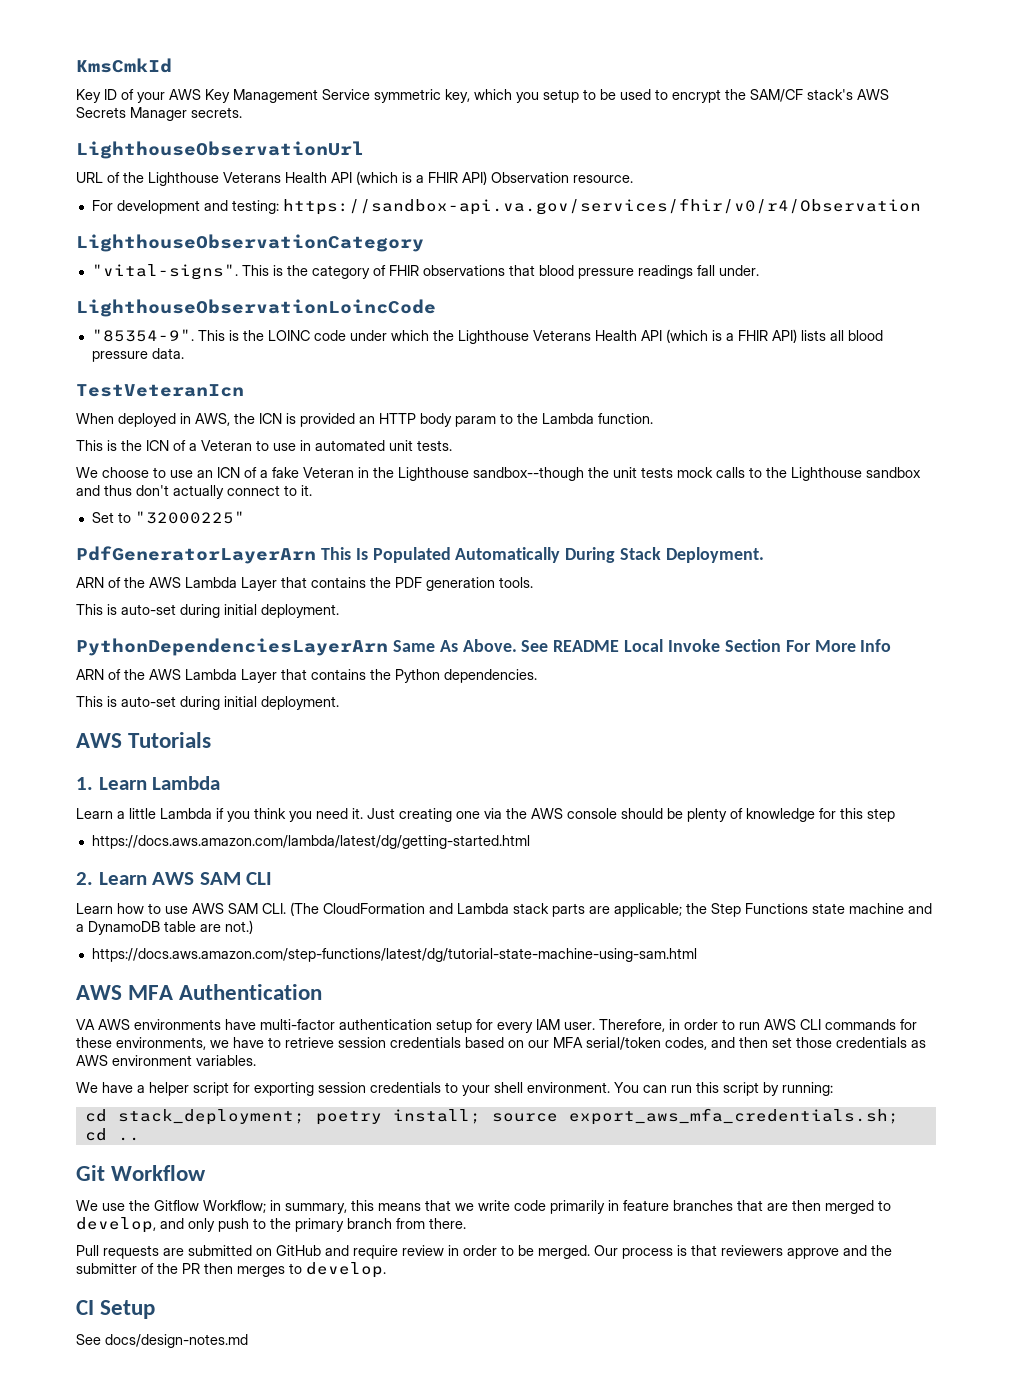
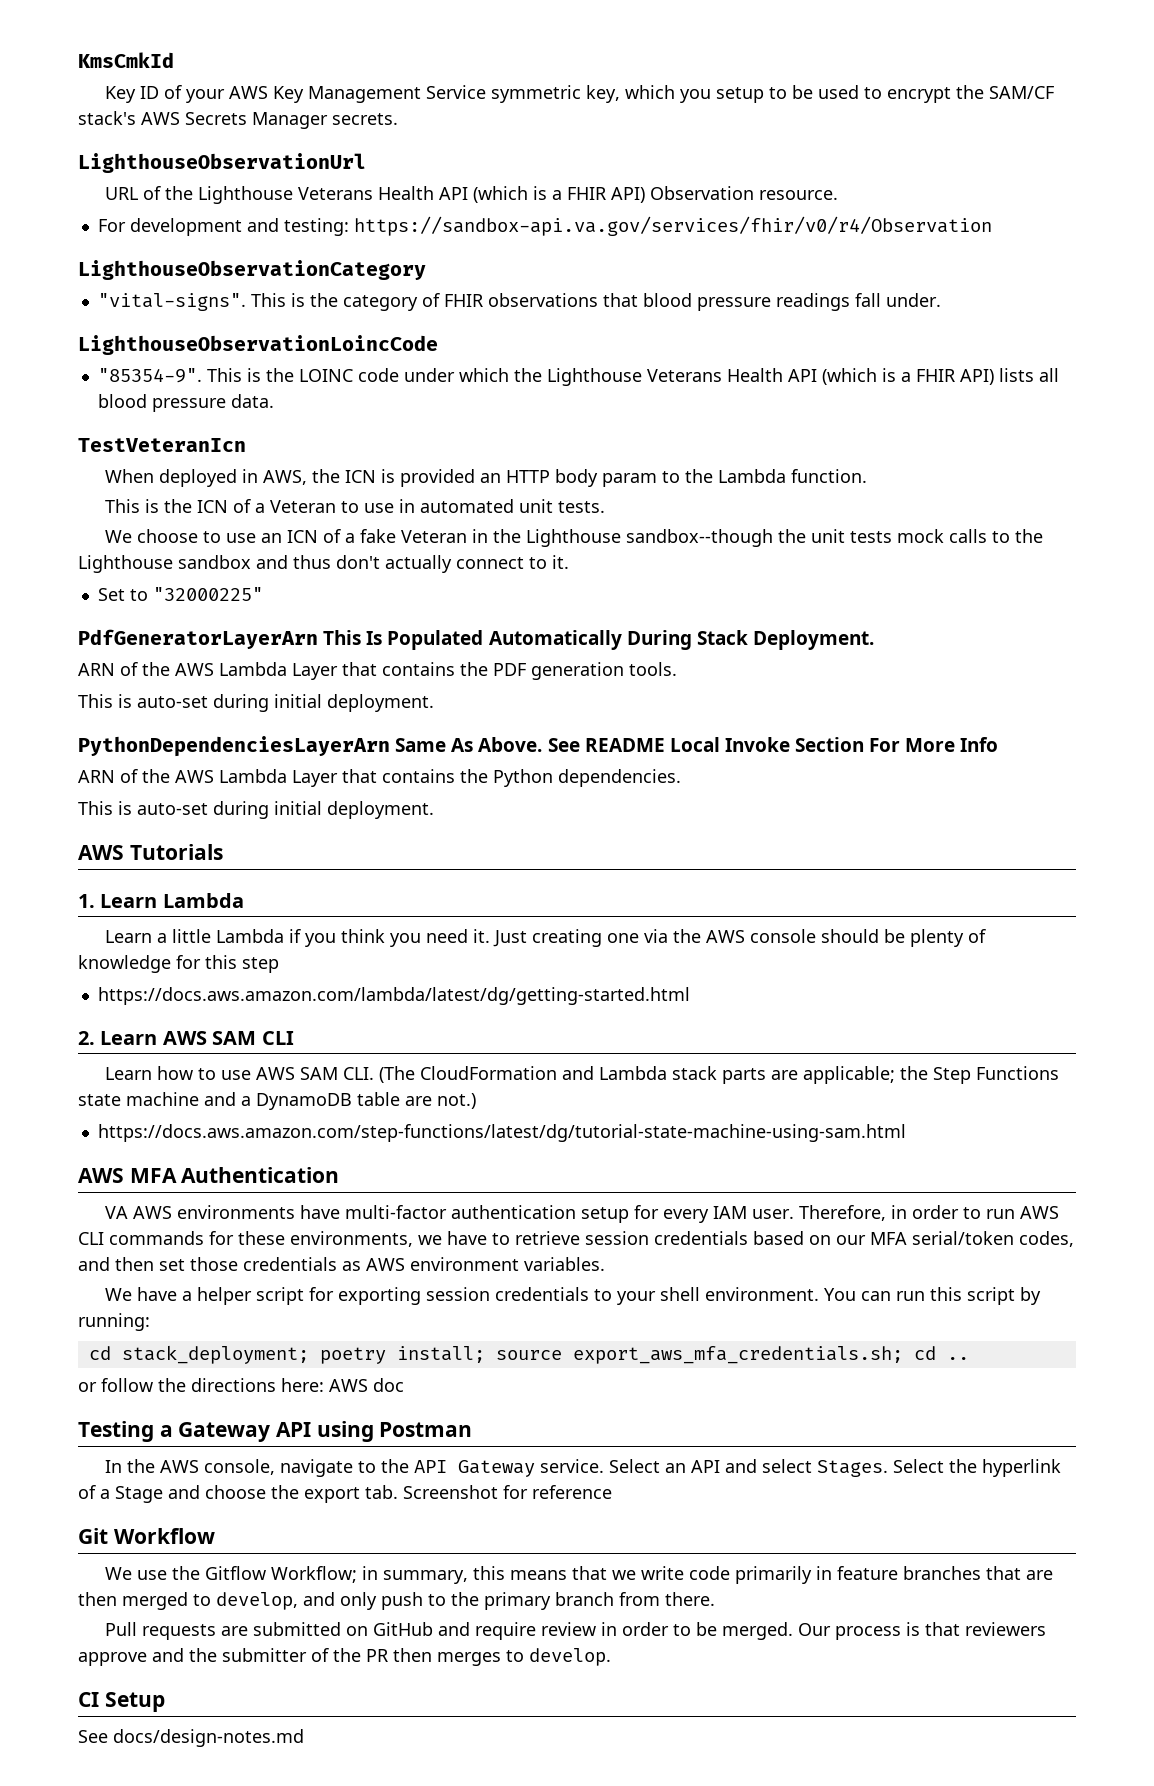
(140, 1139) none -> [78,1378,404,1392] [78,1421,473,1442] [104,1459,1061,1477] [78,1485,612,1503] // or follow the directions here: AWS doc // Testing a Gateway API using Postman // In the AWS console, navigate to the API Gateway service. Select an API and select Stages. Select the hyperlink of a Stage and choose the export tab. Screenshot for reference

